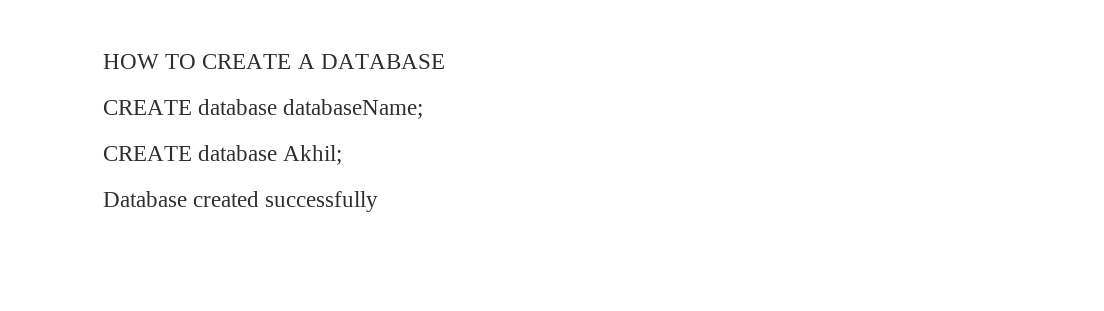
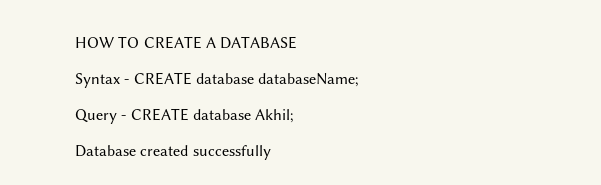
(445, 61) none -> [75,73,130,88] Syntax -
(424, 109) none -> [75,109,127,124] Query -

